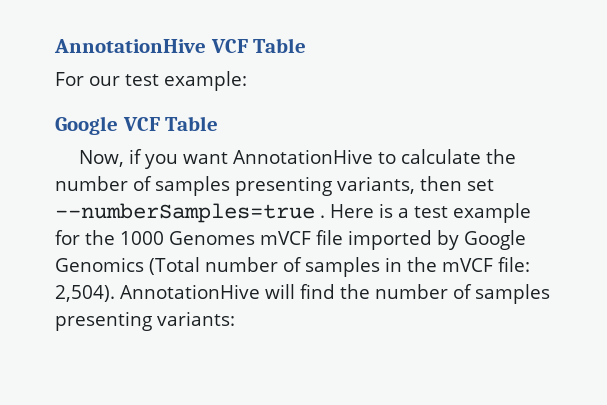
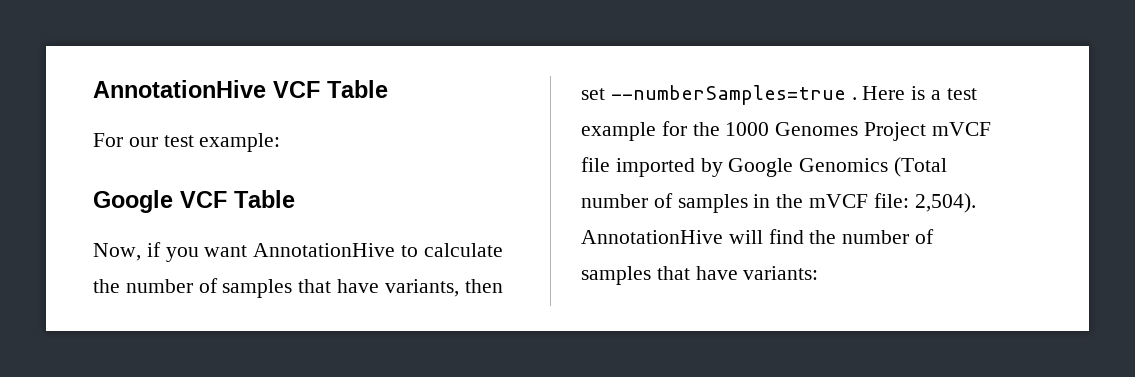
[235,176,332,196] presenting -> [298,279,380,293] that have
(255, 238) none -> [864,122,927,141] Project
[55,311,152,331] presenting -> [656,266,738,280] that have

